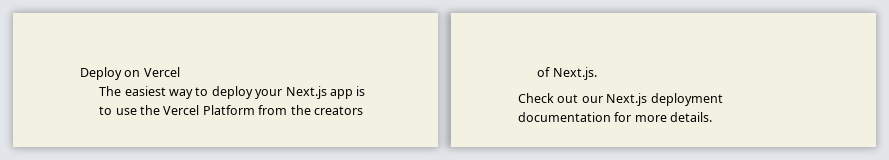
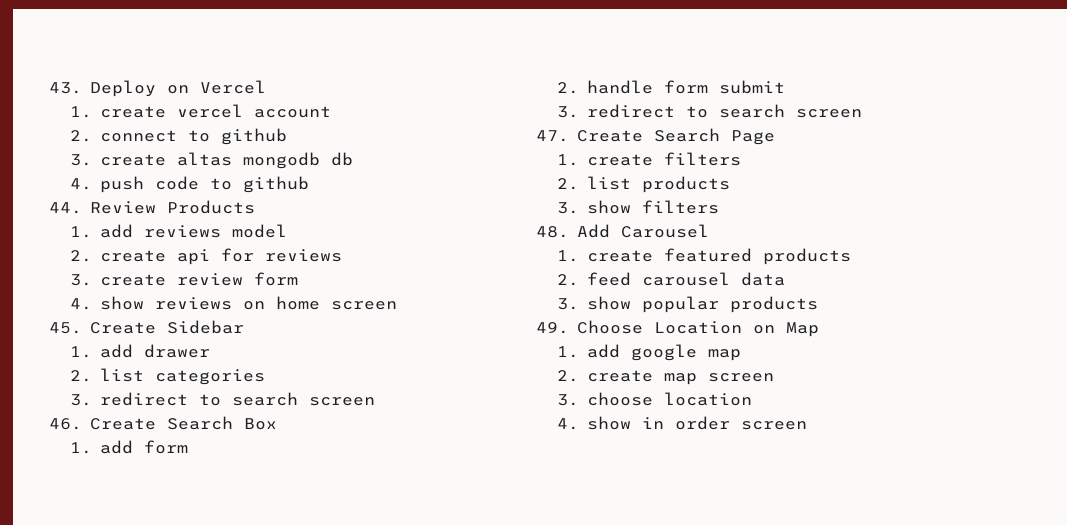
(80, 73) none -> [49,82,82,94] 43.
[99,86,366,99] [99,105,363,115] [537,67,597,80] [518,93,723,106] [518,112,713,122] The easiest way to deploy your Next.js app is to use the Vercel Platform from the creators of Next.js. // Check out our Next.js deployment documentation for more details. -> [70,104,331,118] [70,128,287,145] [70,152,353,169] [70,176,309,193] [49,200,255,214] [70,224,287,238] [70,248,342,265] [70,272,298,286] [70,296,397,310] [49,320,244,334] [70,344,210,358] [70,368,265,385] [70,392,375,406] [49,416,277,430] [70,440,188,454] [557,80,785,94] [557,104,862,118] [536,128,775,145] [557,152,741,166] [557,176,730,193] [557,200,719,214] [536,224,709,238] [557,248,851,265] [557,272,785,286] [557,296,818,313] [536,320,819,337] [557,344,741,361] [557,370,774,385] [557,392,752,406] [557,416,807,430] 1. create vercel account // 2. connect to github // 3. create altas mongodb db // 4. push code to github // 44. Review Products // 1. add reviews model // 2. create api for reviews // 3. create review form // 4. show reviews on home screen // 45. Create Sidebar // 1. add drawer // 2. list categories // 3. redirect to search screen // 46. Create Search Box // 1. add form // 2. handle form submit // 3. redirect to search screen // 47. Create Search Page // 1. create filters // 2. list products // 3. show filters // 48. Add Carousel // 1. create featured products // 2. feed carousel data // 3. show popular products // 49. Choose Location on Map // 1. add google map // 2. create map screen // 3. choose location // 4. show in order screen

